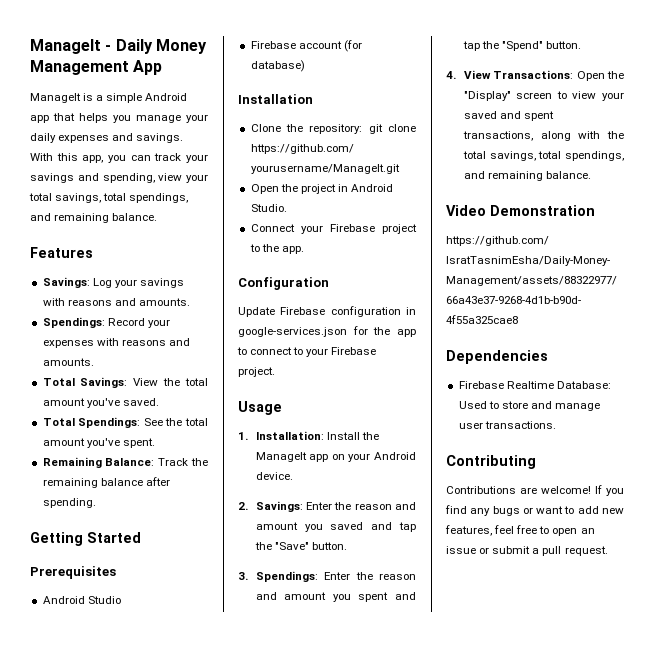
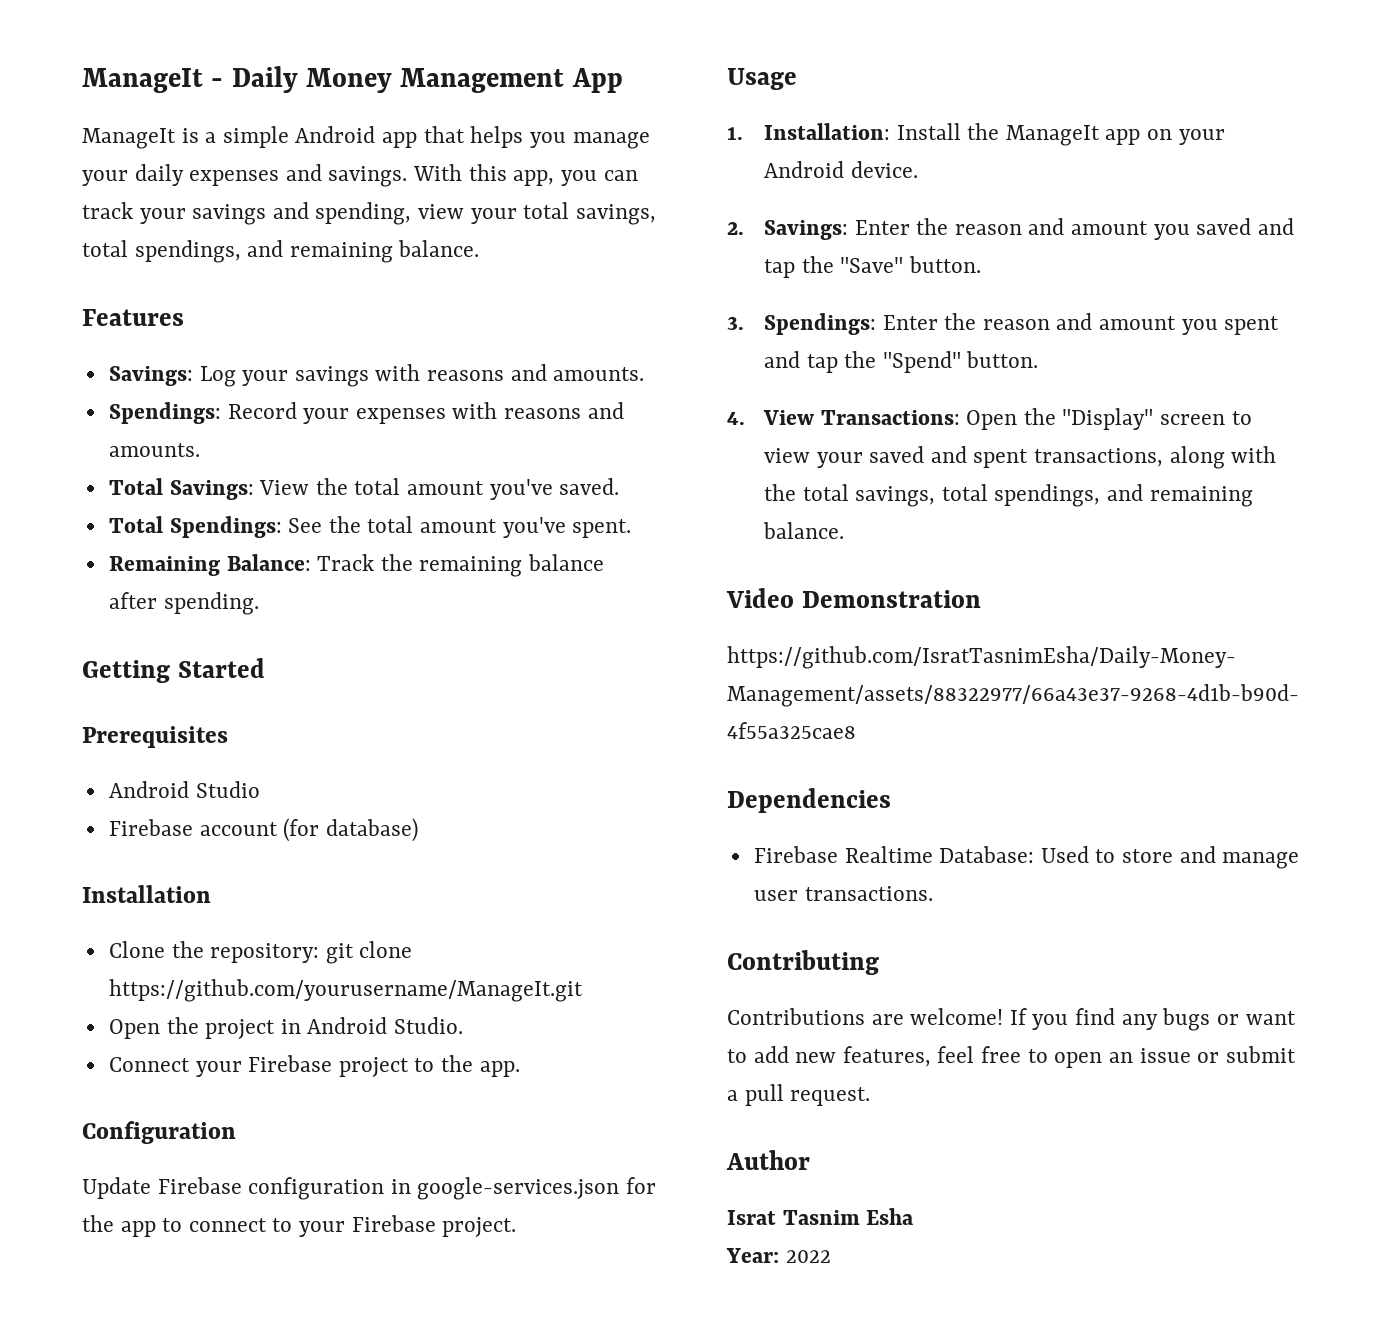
(608, 551) none -> [726,1150,810,1170] [727,1208,915,1225] [726,1248,831,1263] // Author // Israt Tasnim Esha // Year: 2022

